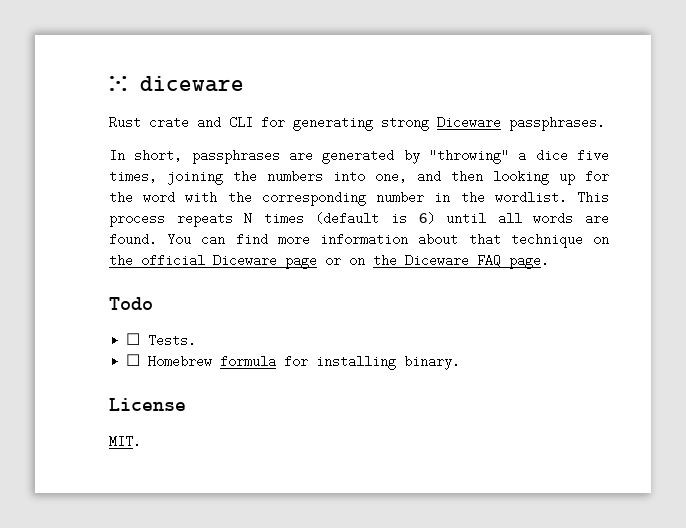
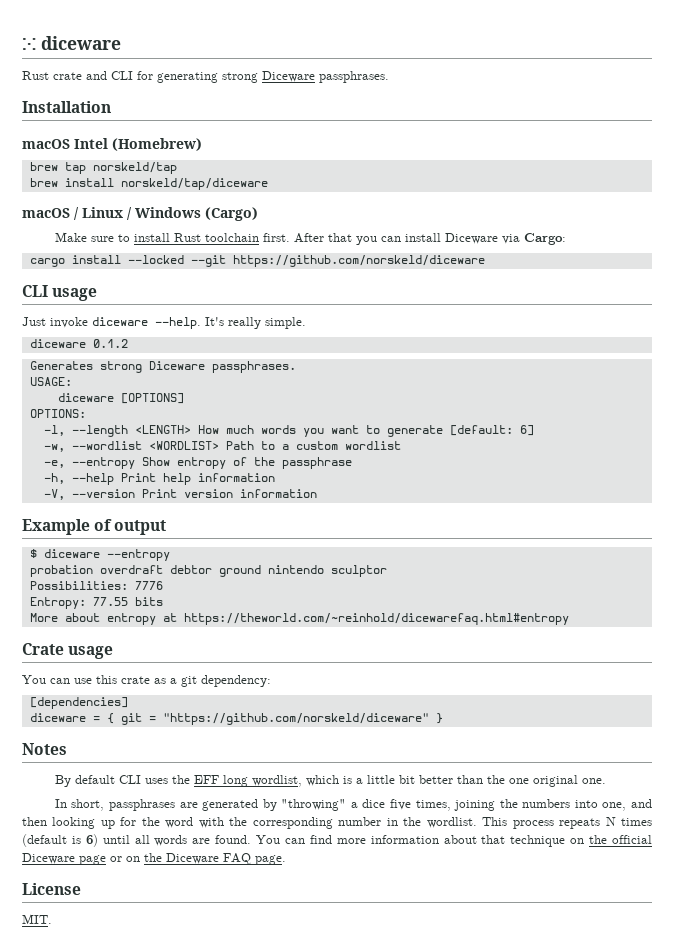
(605, 123) none -> [22,101,111,113] [22,138,202,151] [29,162,177,174] [29,178,268,190] [22,207,258,221] [54,232,566,245] [29,255,485,267] [22,285,98,301] [22,317,306,329] [29,339,128,348] [29,361,296,373] [29,377,72,386] [57,393,184,404] [29,409,86,418] [43,425,534,437] [43,441,401,452] [43,457,352,469] [43,473,275,485] [43,489,317,500] [22,519,167,535] [29,549,170,561] [29,565,387,577] [29,581,163,590] [29,597,163,609] [29,613,569,625] [22,643,114,659] [22,675,271,687] [29,697,128,709] [29,713,443,725] [22,743,67,755] [54,775,606,787] // Installation // macOS Intel (Homebrew) // brew tap norskeld/tap // brew install norskeld/tap/diceware // macOS / Linux / Windows (Cargo) // Make sure to install Rust toolchain first. After that you can install Diceware via Cargo: // cargo install --locked --git https://github.com/norskeld/diceware // CLI usage // Just invoke diceware --help. It's really simple. // diceware 0.1.2 // Generates strong Diceware passphrases. // USAGE: // diceware [OPTIONS] // OPTIONS: // -l, --length <LENGTH> How much words you want to generate [default: 6] // -w, --wordlist <WORDLIST> Path to a custom wordlist // -e, --entropy Show entropy of the passphrase // -h, --help Print help information // -V, --version Print version information // Example of output // $ diceware --entropy // probation overdraft debtor ground nintendo sculptor // Possibilities: 7776 // Entropy: 77.55 bits // More about entropy at https://theworld.com/~reinhold/dicewarefaq.html#entropy // Crate usage // You can use this crate as a git dependency: // [dependencies] // diceware = { git = "https://github.com/norskeld/diceware" } // Notes // By default CLI uses the EFF long wordlist, which is a little bit better than the one original one.
[109,297,153,310] [126,333,197,347] [126,354,461,370] // Todo // ☐ Tests. // ☐ Homebrew formula for installing binary. -> (286, 860) none

